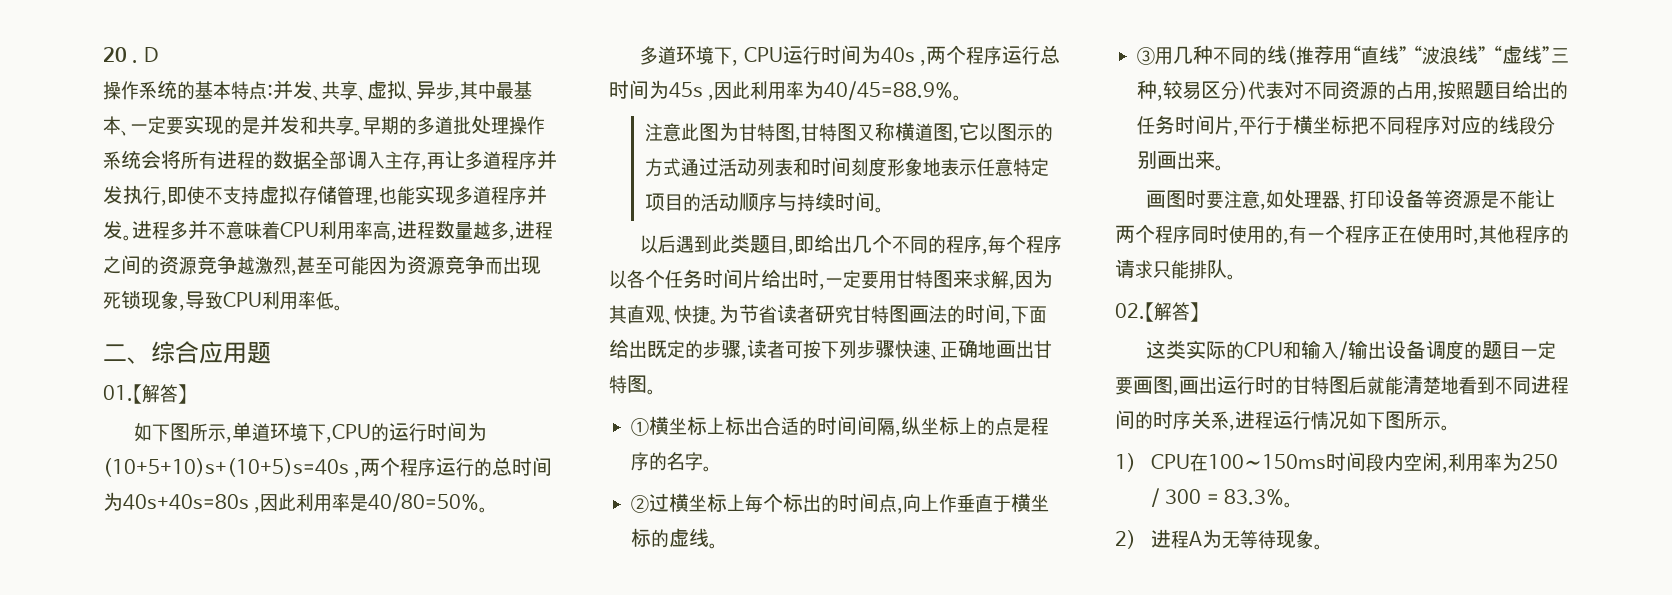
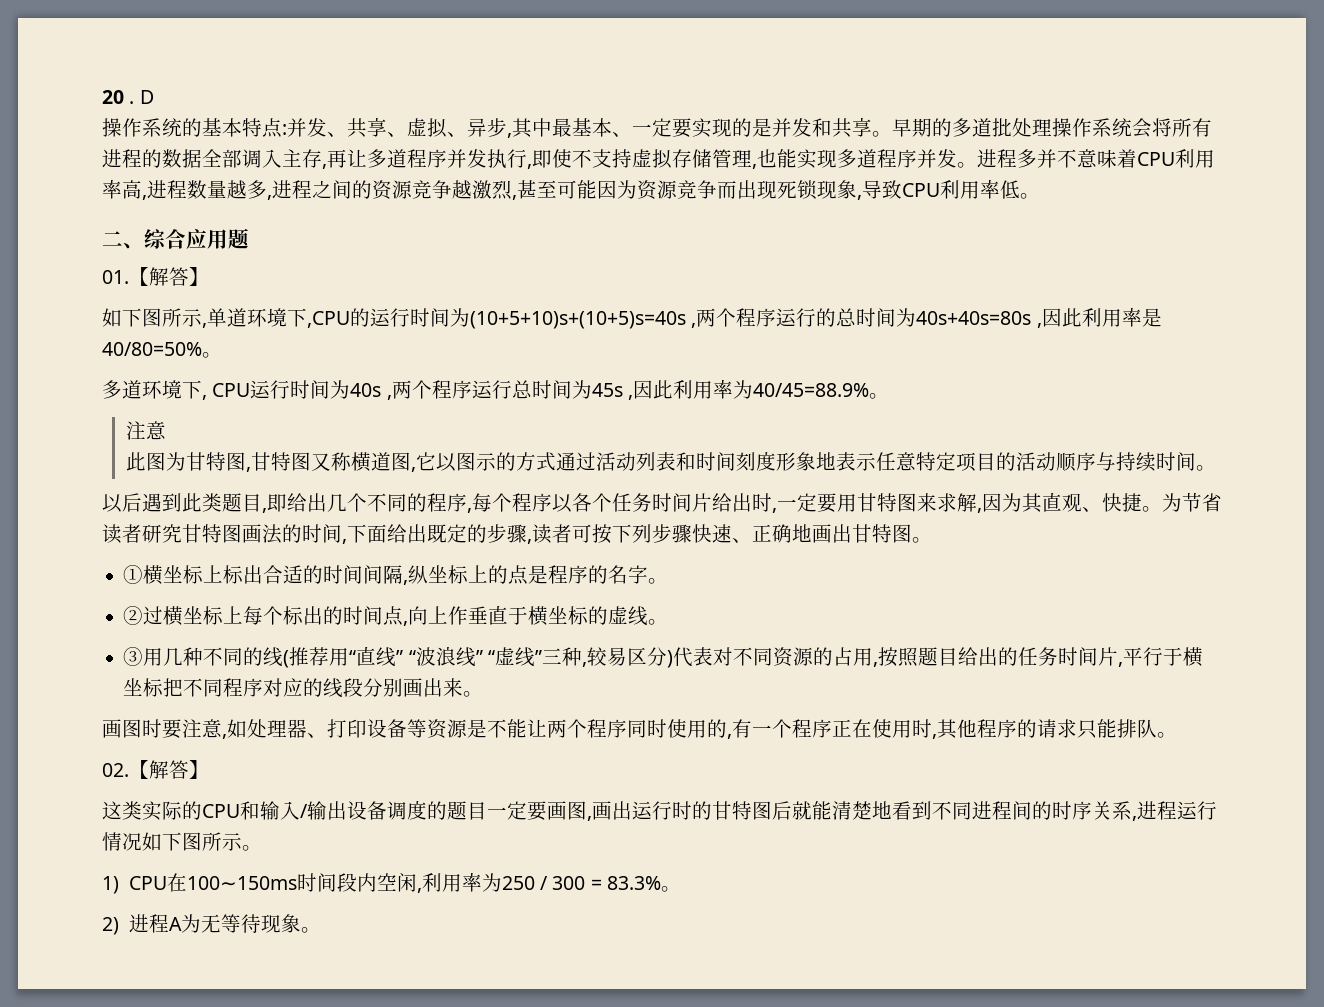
(682, 132) none -> (166, 430) //

